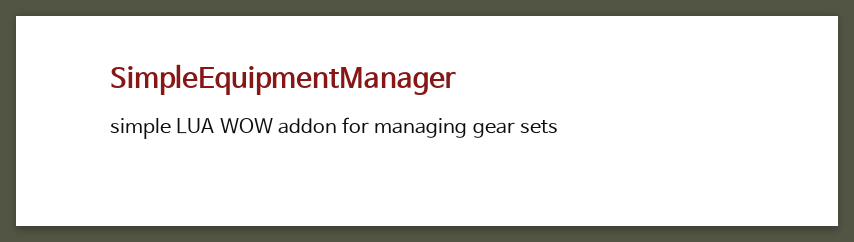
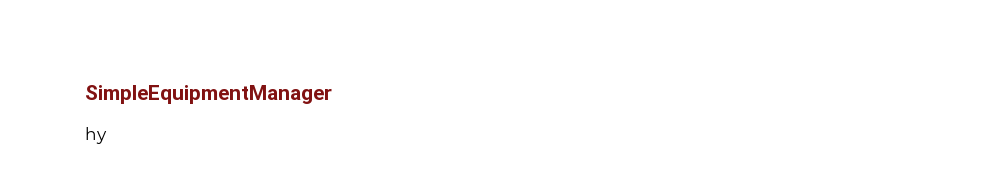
[110,117,558,139] simple LUA WOW addon for managing gear sets -> [85,127,107,144] hy

